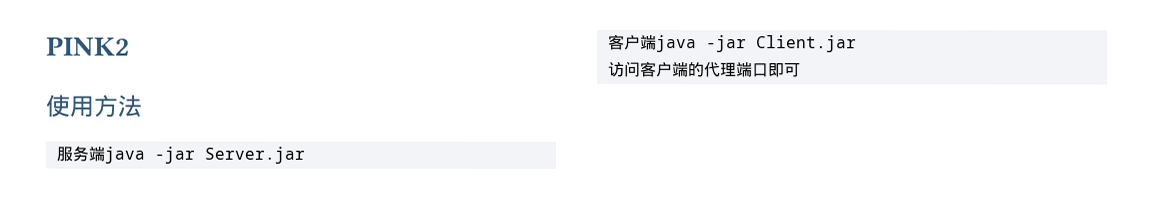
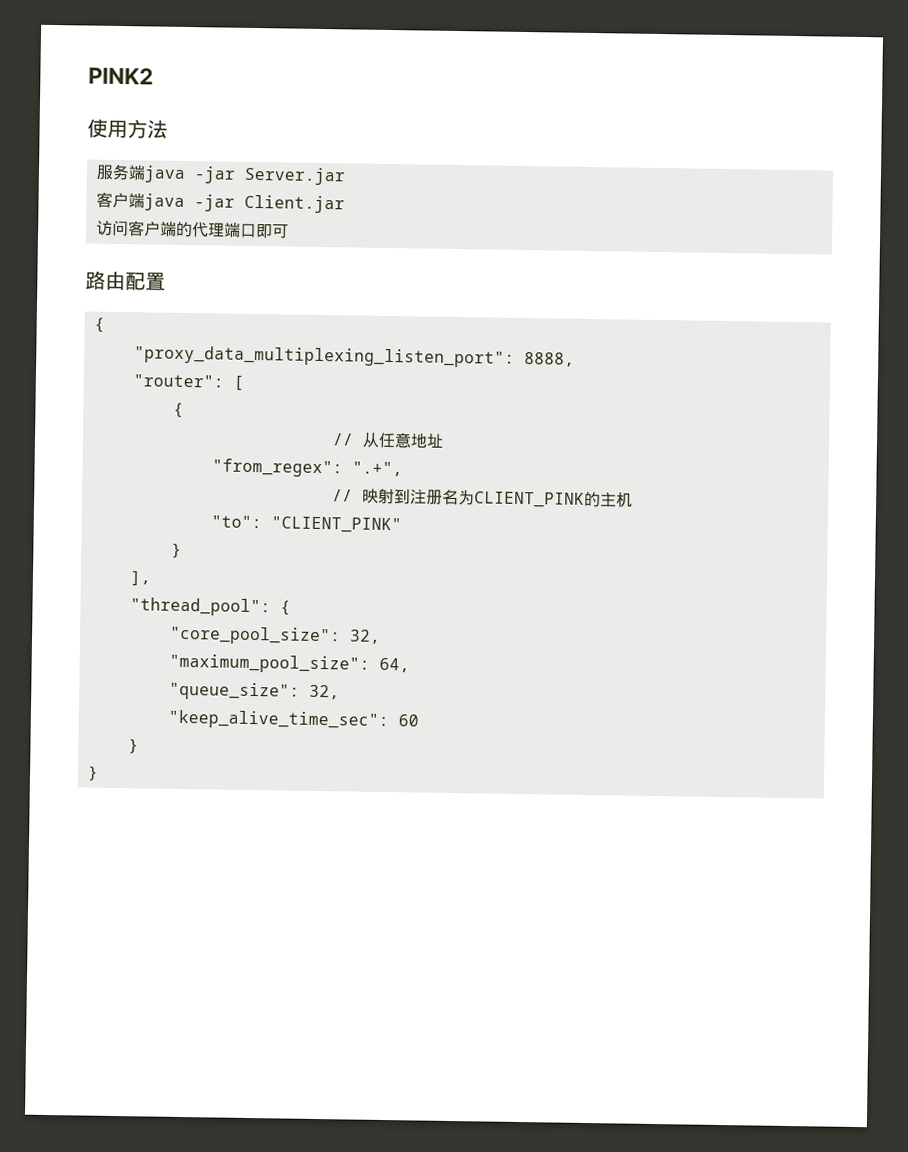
(801, 70) none -> [85,270,166,291] [93,317,105,333] [133,345,575,368] [132,374,244,391] [172,402,184,418] [331,432,444,449] [211,458,403,478] [331,488,633,508] [210,515,402,534] [170,542,182,558] [129,570,152,586] [129,597,291,617] [168,625,381,646] [168,653,410,674] [168,681,340,701] [167,709,419,731] [127,738,139,754] [86,765,99,781] // 路由配置 // { // "proxy_data_multiplexing_listen_port": 8888, // "router": [ // { // // 从任意地址 // "from_regex": ".+", // // 映射到注册名为CLIENT_PINK的主机 // "to": "CLIENT_PINK" // } // ], // "thread_pool": { // "core_pool_size": 32, // "maximum_pool_size": 64, // "queue_size": 32, // "keep_alive_time_sec": 60 // } // }

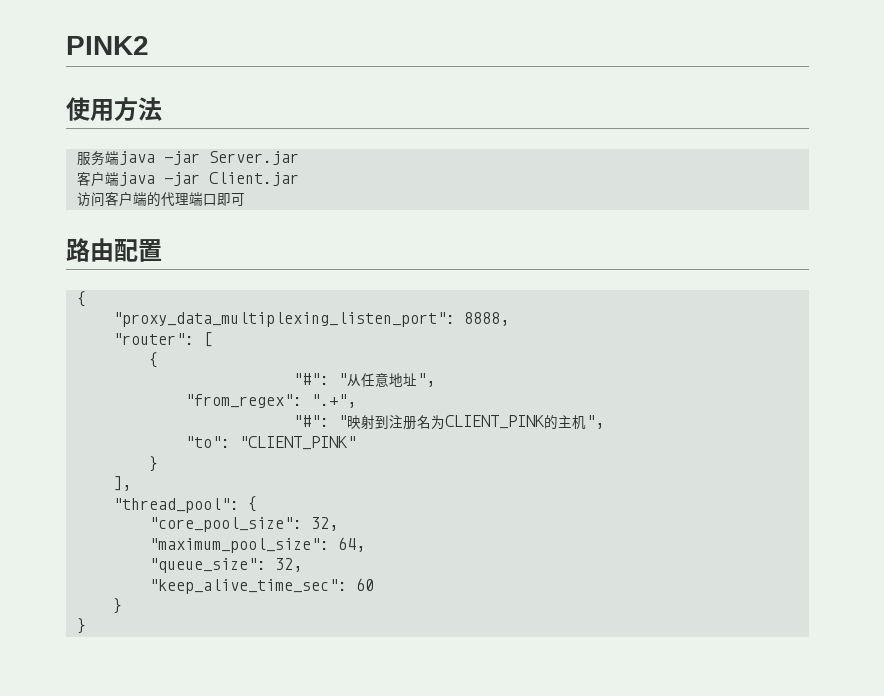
[331,433,354,446] // -> [292,373,347,385] "#": "
(444, 440) none -> [416,373,435,387] ",
[331,489,353,502] // -> [292,415,347,427] "#": "
(633, 500) none -> [585,415,604,429] ",

